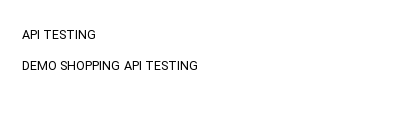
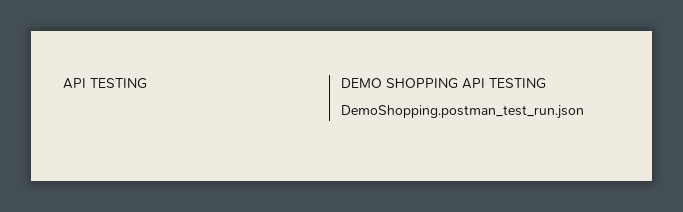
(199, 65) none -> [341,105,584,119] // DemoShopping.postman_test_run.json

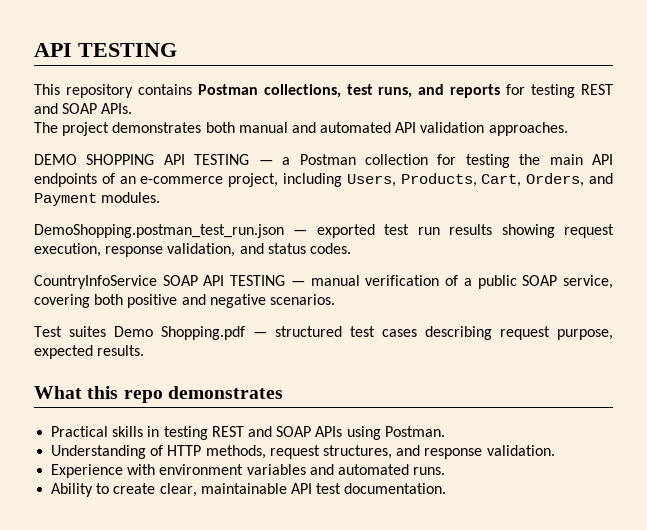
[63,78,147,89] [341,78,546,89] [341,105,584,119] API TESTING // DEMO SHOPPING API TESTING // DemoShopping.postman_test_run.json -> [34,43,177,57] [34,84,613,98] [34,103,133,114] [34,122,568,136] [34,154,613,168] [34,173,613,187] [34,192,161,206] [34,224,615,238] [34,243,351,257] [34,275,614,289] [34,294,335,308] [34,326,613,340] [34,345,145,359] [34,386,283,403] [51,426,445,440] [51,445,555,459] [51,464,446,478] [51,483,447,497] API TESTING // This repository contains Postman collections, test runs, and reports for testing REST and SOAP APIs. // The project demonstrates both manual and automated API validation approaches. // DEMO SHOPPING API TESTING — a Postman collection for testing the main API endpoints of an e-commerce project, including Users, Products, Cart, Orders, and Payment modules. // DemoShopping.postman_test_run.json — exported test run results showing request execution, response validation, and status codes. // CountryInfoService SOAP API TESTING — manual verification of a public SOAP service, covering both positive and negative scenarios. // Test suites Demo Shopping.pdf — structured test cases describing request purpose, expected results. // What this repo demonstrates // Practical skills in testing REST and SOAP APIs using Postman. // Understanding of HTTP methods, request structures, and response validation. // Experience with environment variables and automated runs. // Ability to create clear, maintainable API test documentation.

